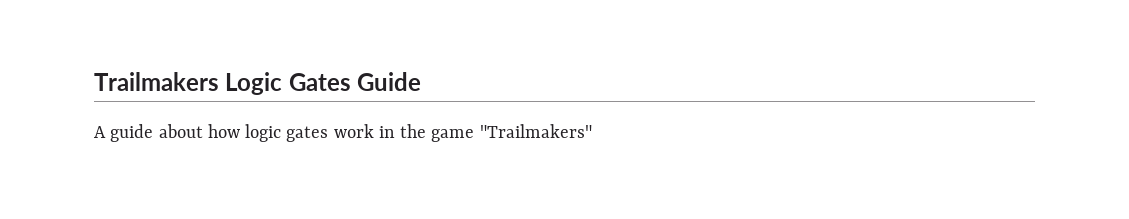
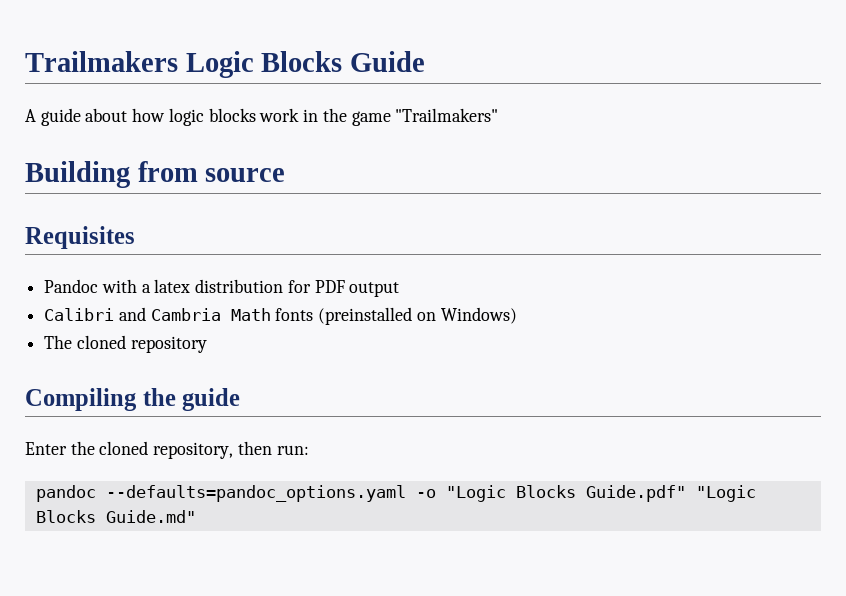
[288,73,351,91] Gates -> [261,51,343,72] Blocks
[286,126,329,142] gates -> [208,108,256,122] blocks
(592, 131) none -> [25,161,286,188] [25,226,135,249] [44,279,400,297] [44,307,517,325] [44,335,207,353] [25,388,241,411] [25,441,309,459] [35,485,756,502] [35,510,196,523] // Building from source // Requisites // Pandoc with a latex distribution for PDF output // Calibri and Cambria Math fonts (preinstalled on Windows) // The cloned repository // Compiling the guide // Enter the cloned repository, then run: // pandoc --defaults=pandoc_options.yaml -o "Logic Blocks Guide.pdf" "Logic Blocks Guide.md"

